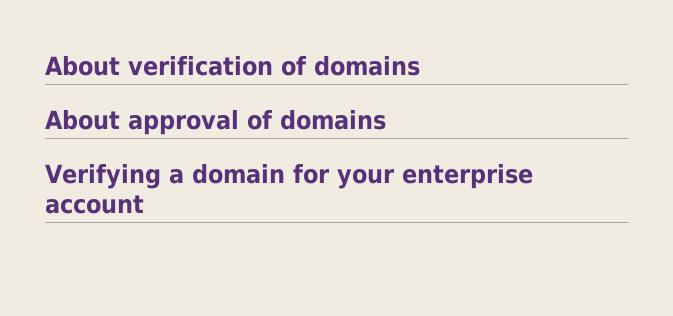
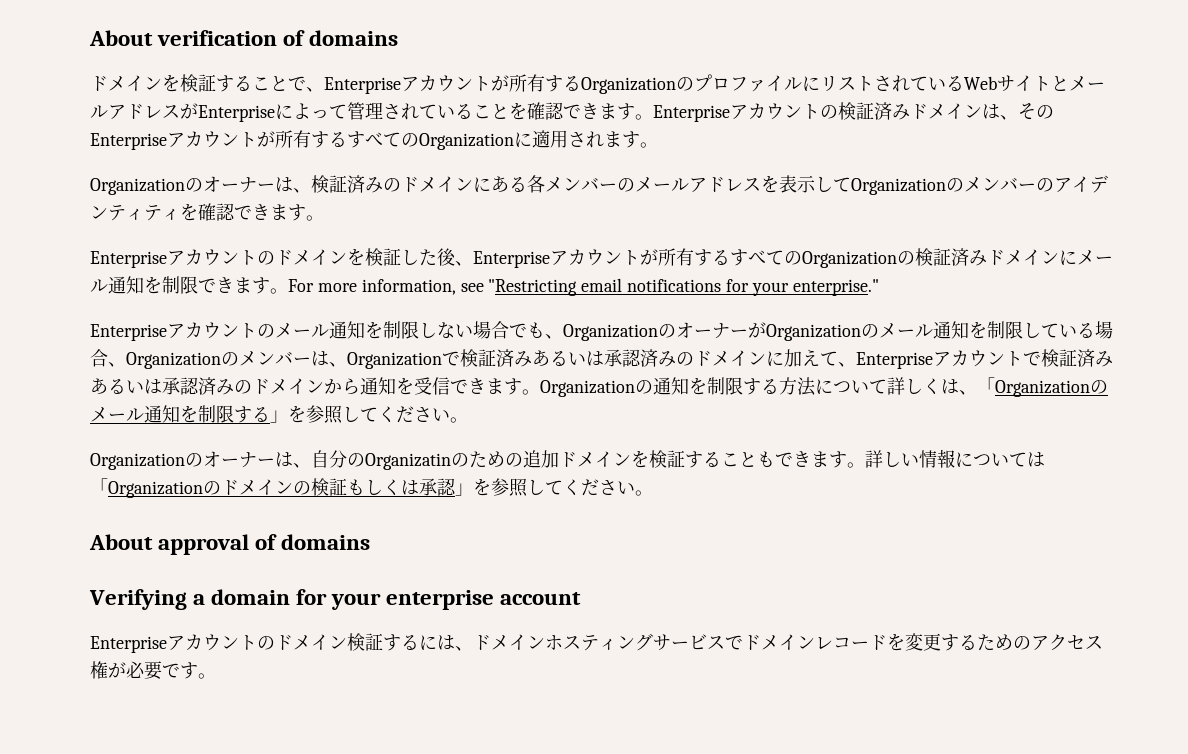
(420, 66) none -> [90,74,1105,94] [90,102,1054,122] [90,130,658,150] [90,175,1108,195] [90,203,324,221] [90,248,1113,268] [90,276,879,296] [90,321,1113,341] [90,349,1113,369] [90,377,1108,397] [90,405,468,424] [90,449,1045,470] [90,478,653,498] // ドメインを検証することで、Enterpriseアカウントが所有するOrganizationのプロファイルにリストされているWebサイトとメールアドレスがEnterpriseによって管理されていることを確認できます。Enterpriseアカウントの検証済みドメインは、そのEnterpriseアカウントが所有するすべてのOrganizationに適用されます。 // Organizationのオーナーは、検証済みのドメインにある各メンバーのメールアドレスを表示してOrganizationのメンバーのアイデンティティを確認できます。 // Enterpriseアカウントのドメインを検証した後、Enterpriseアカウントが所有するすべてのOrganizationの検証済みドメインにメール通知を制限できます。For more information, see "Restricting email notifications for your enterprise." // Enterpriseアカウントのメール通知を制限しない場合でも、OrganizationのオーナーがOrganizationのメール通知を制限している場合、Organizationのメンバーは、Organizationで検証済みあるいは承認済みのドメインに加えて、Enterpriseアカウントで検証済みあるいは承認済みのドメインから通知を受信できます。Organizationの通知を制限する方法について詳しくは、「Organizationのメール通知を制限する」を参照してください。 // Organizationのオーナーは、自分のOrganizatinのための追加ドメインを検証することもできます。詳しい情報については「Organizationのドメインの検証もしくは承認」を参照してください。
(144, 204) none -> [90,633,1103,653] [90,661,216,680] // Enterpriseアカウントのドメイン検証するには、ドメインホスティングサービスでドメインレコードを変更するためのアクセス権が必要です。

